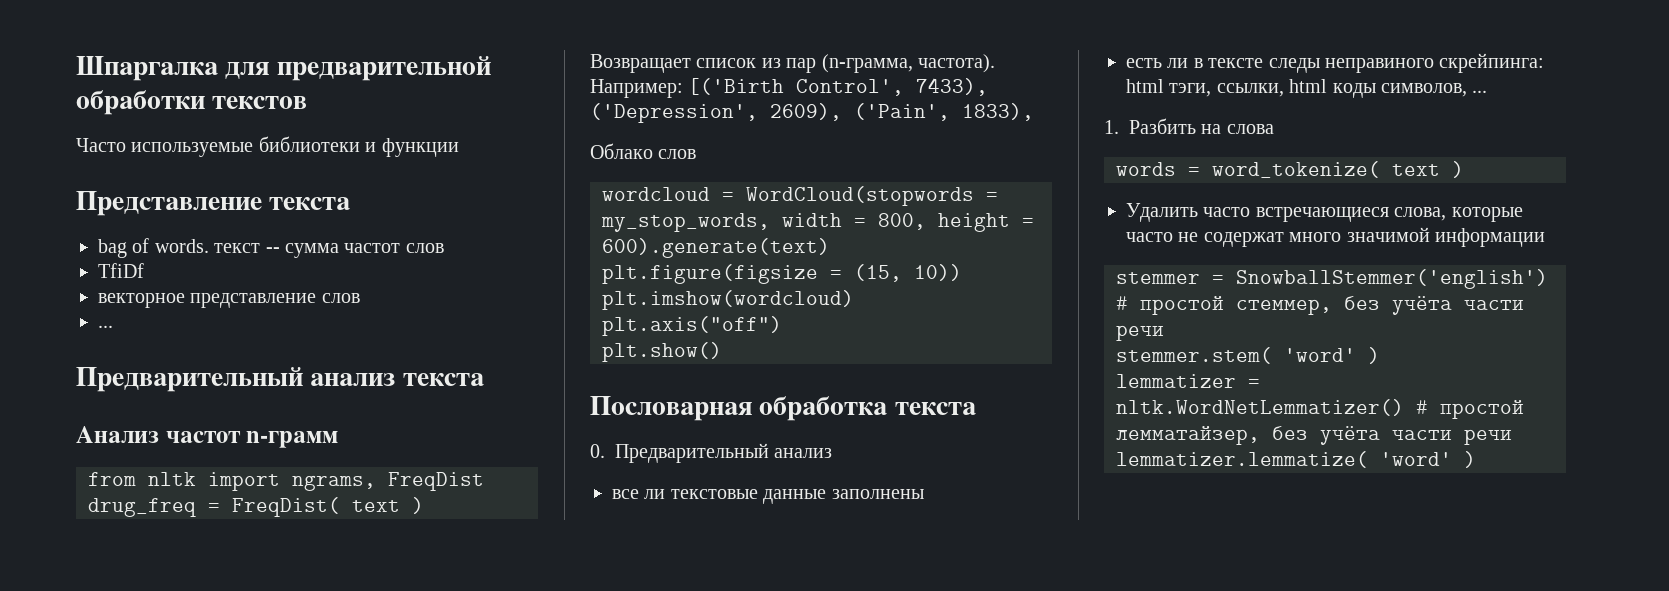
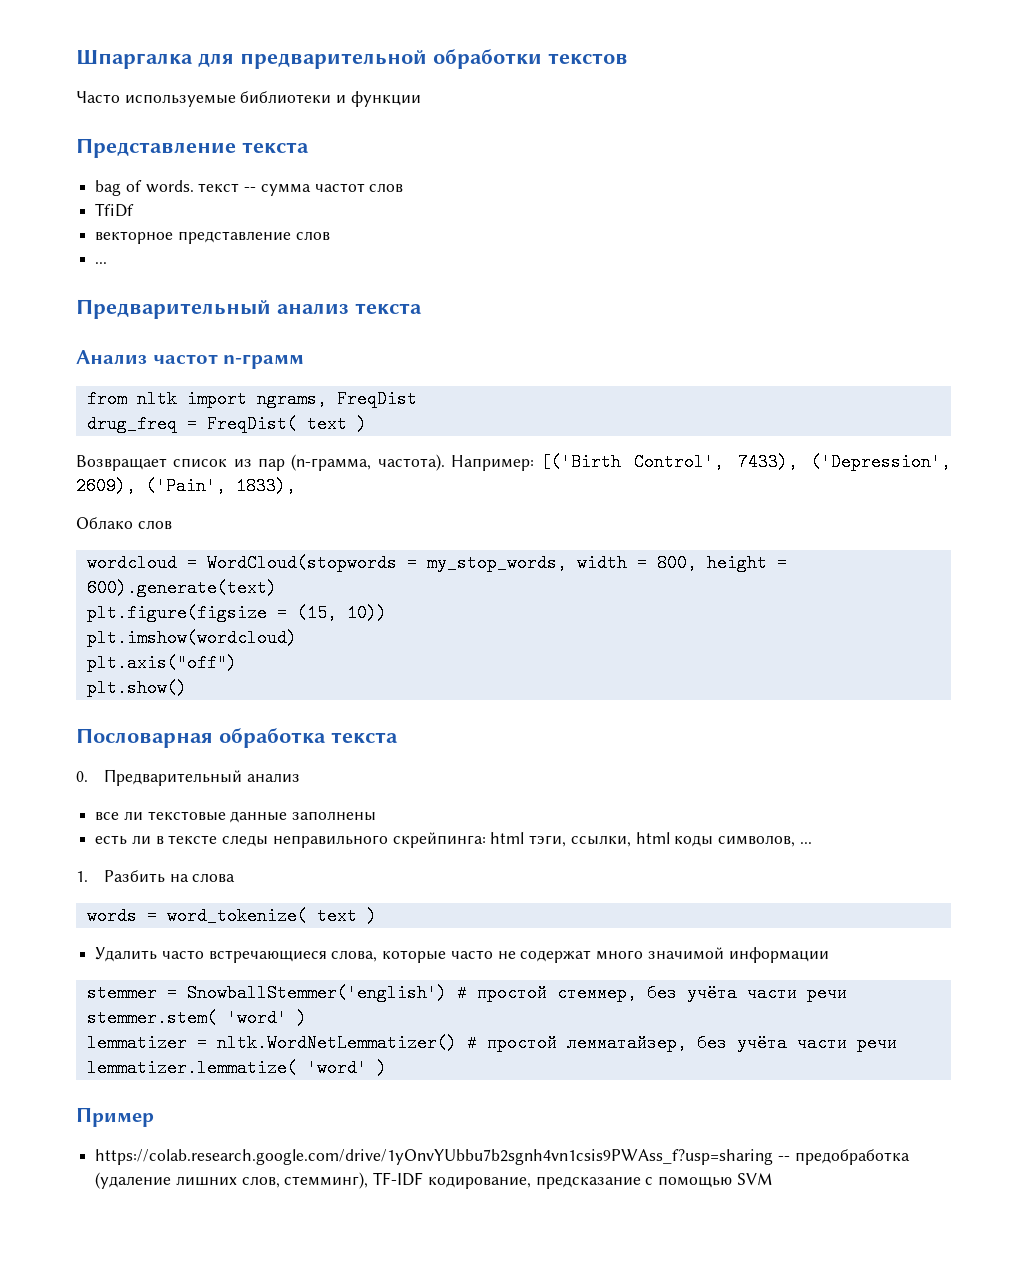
[1325,58,1434,73] неправиного -> [272,835,388,848] неправильного
(1476, 459) none -> [76,1107,154,1127] [95,1149,910,1165] [95,1172,773,1189] // Пример // https://colab.research.google.com/drive/1yOnvYUbbu7b2sgnh4vn1csis9PWAss_f?usp=sharing -- предобработка (удаление лишних слов, стемминг), TF-IDF кодирование, предсказание с помощью SVM

